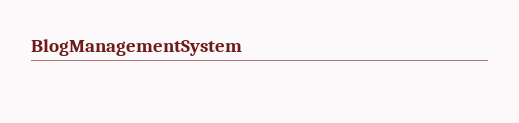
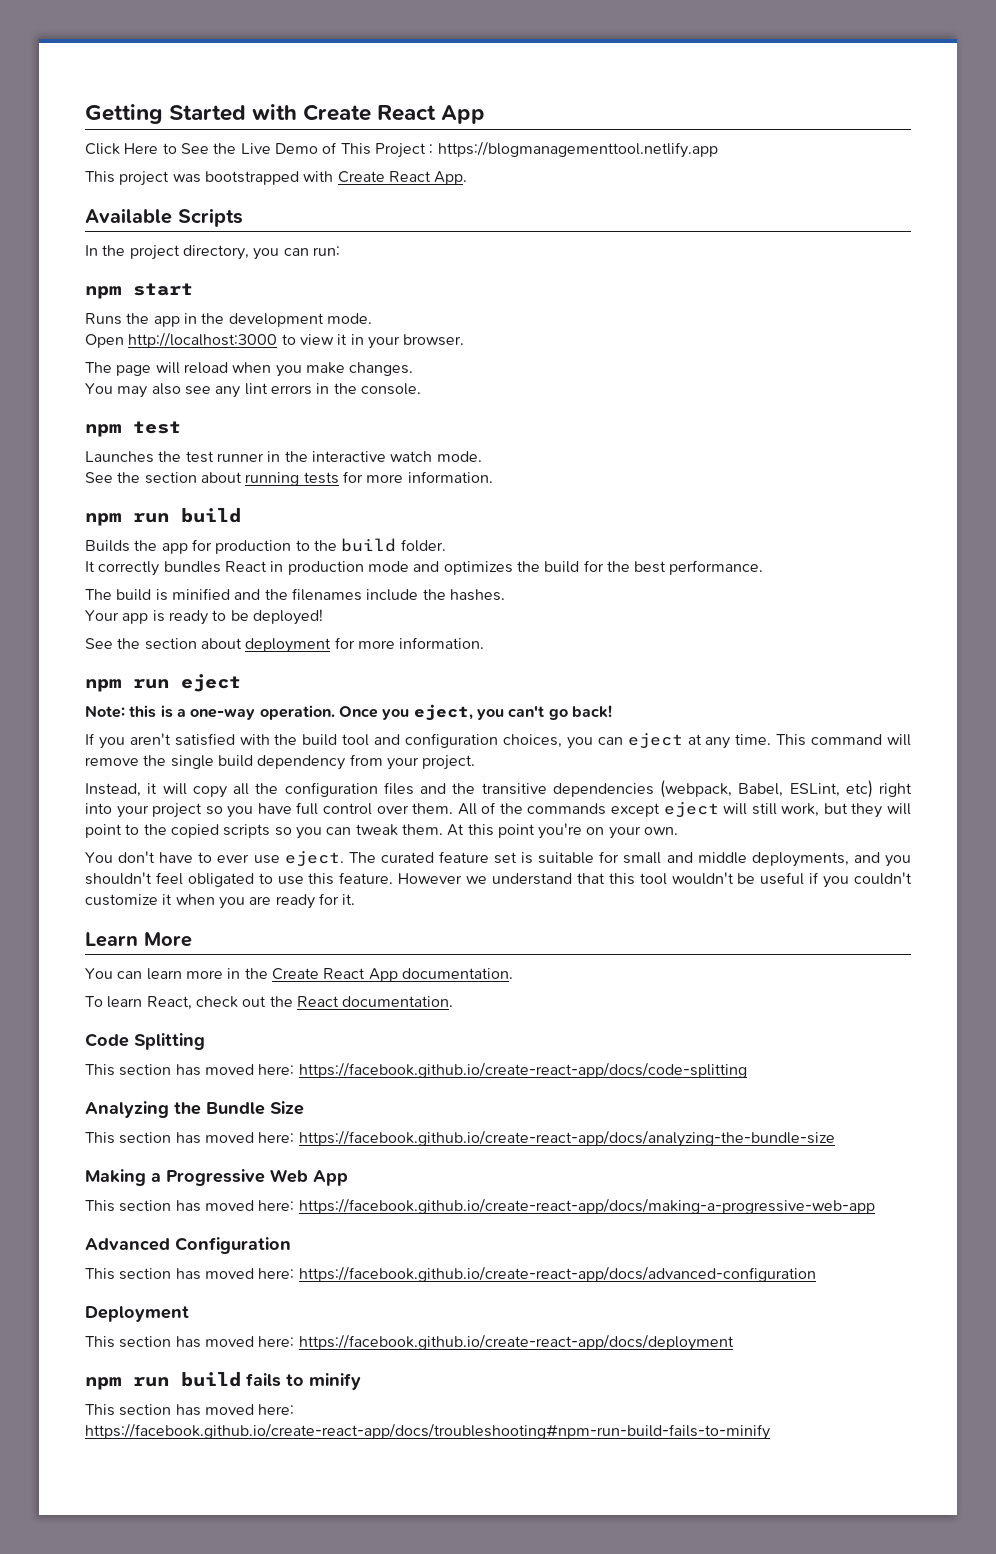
[31,39,242,56] BlogManagementSystem -> [85,104,486,124] [85,141,718,158] [85,171,468,186] [85,208,243,227] [85,245,340,260] [85,283,193,299] [85,313,372,327] [85,332,465,349] [85,362,414,377] [85,383,421,398] [85,421,181,437] [85,451,482,463] [85,471,493,486] [85,508,241,526] [85,538,446,554] [85,560,764,576] [85,588,505,601] [85,609,323,625] [85,637,485,653] [85,674,241,692] [85,704,612,721] [85,733,912,749] [85,754,476,770] [85,780,912,798] [85,802,911,818] [85,823,679,839] [85,851,911,867] [85,872,913,888] [85,893,356,909] [85,932,192,947] [85,968,513,982] [85,996,454,1010] [85,1033,205,1050] [85,1062,747,1078] [85,1101,304,1118] [85,1130,835,1147] [85,1169,348,1186] [85,1198,875,1214] [85,1237,291,1254] [85,1266,816,1282] [85,1306,189,1322] [85,1334,734,1351] [85,1372,361,1390] [85,1404,295,1416] [85,1423,770,1440] Getting Started with Create React App // Click Here to See the Live Demo of This Project : https://blogmanagementtool.netlify.app // This project was bootstrapped with Create React App. // Available Scripts // In the project directory, you can run: // npm start // Runs the app in the development mode. // Open http://localhost:3000 to view it in your browser. // The page will reload when you make changes. // You may also see any lint errors in the console. // npm test // Launches the test runner in the interactive watch mode. // See the section about running tests for more information. // npm run build // Builds the app for production to the build folder. // It correctly bundles React in production mode and optimizes the build for the best performance. // The build is minified and the filenames include the hashes. // Your app is ready to be deployed! // See the section about deployment for more information. // npm run eject // Note: this is a one-way operation. Once you eject, you can't go back! // If you aren't satisfied with the build tool and configuration choices, you can eject at any time. This command will remove the single build dependency from your project. // Instead, it will copy all the configuration files and the transitive dependencies (webpack, Babel, ESLint, etc) right into your project so you have full control over them. All of the commands except eject will still work, but they will point to the copied scripts so you can tweak them. At this point you're on your own. // You don't have to ever use eject. The curated feature set is suitable for small and middle deployments, and you shouldn't feel obligated to use this feature. However we understand that this tool wouldn't be useful if you couldn't customize it when you are ready for it. // Learn More // You can learn more in the Create React App documentation. // To learn React, check out the React documentation. // Code Splitting // This section has moved here: https://facebook.github.io/create-react-app/docs/code-splitting // Analyzing the Bundle Size // This section has moved here: https://facebook.github.io/create-react-app/docs/analyzing-the-bundle-size // Making a Progressive Web App // This section has moved here: https://facebook.github.io/create-react-app/docs/making-a-progressive-web-app // Advanced Configuration // This section has moved here: https://facebook.github.io/create-react-app/docs/advanced-configuration // Deployment // This section has moved here: https://facebook.github.io/create-react-app/docs/deployment // npm run build fails to minify // This section has moved here: https://facebook.github.io/create-react-app/docs/troubleshooting#npm-run-build-fails-to-minify

